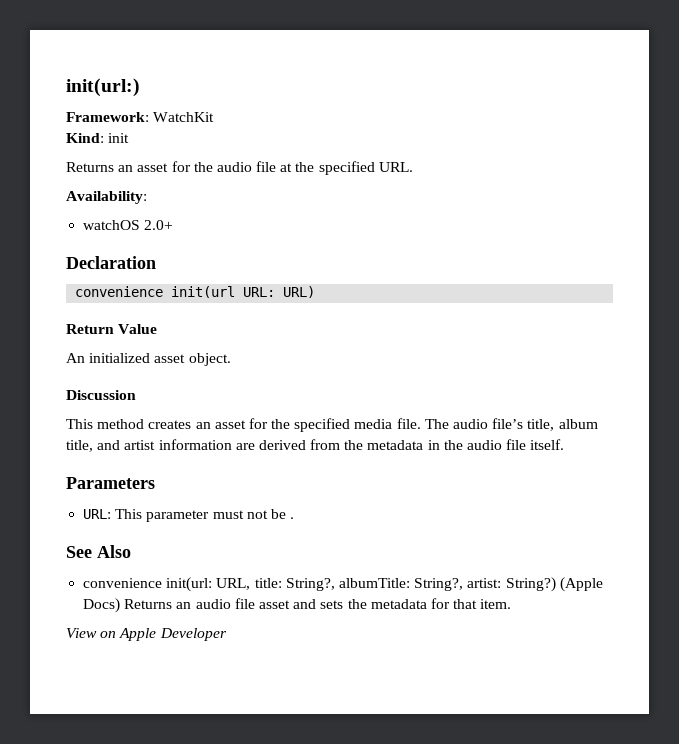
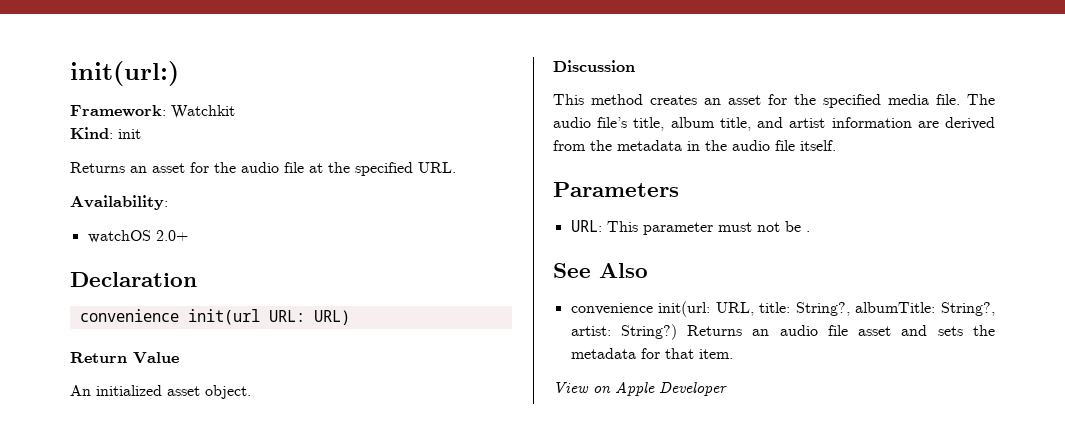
[153,112,215,122] WatchKit -> [171,105,235,119] Watchkit
[559,577,603,592] [83,598,121,613] (Apple Docs) -> (677, 332) none

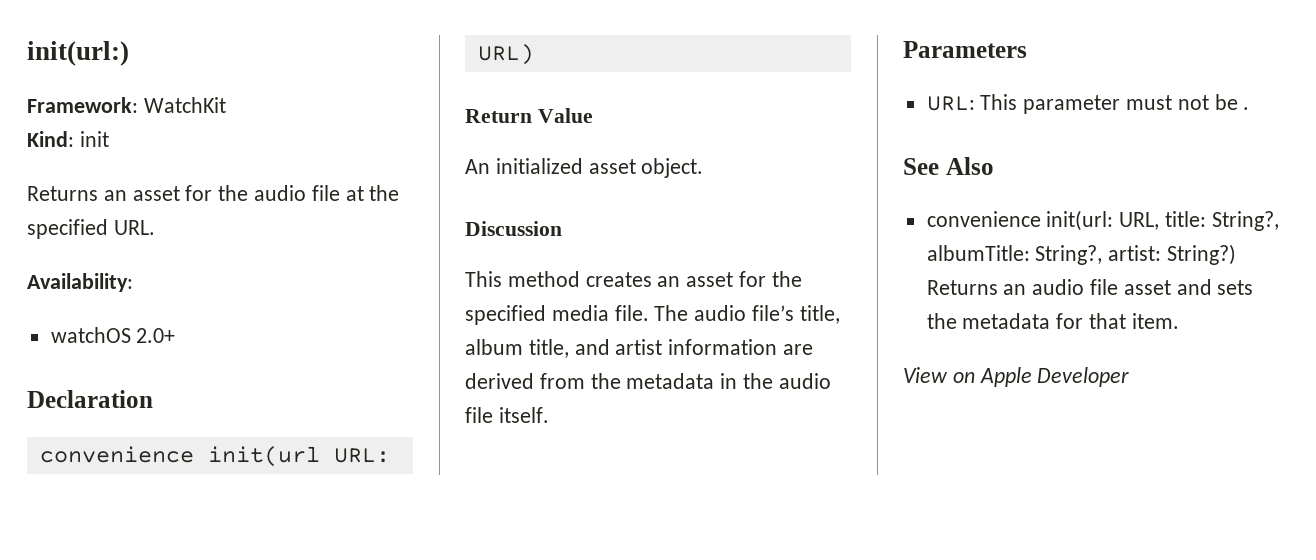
[171,105,235,119] Watchkit -> [143,97,226,113] WatchKit

